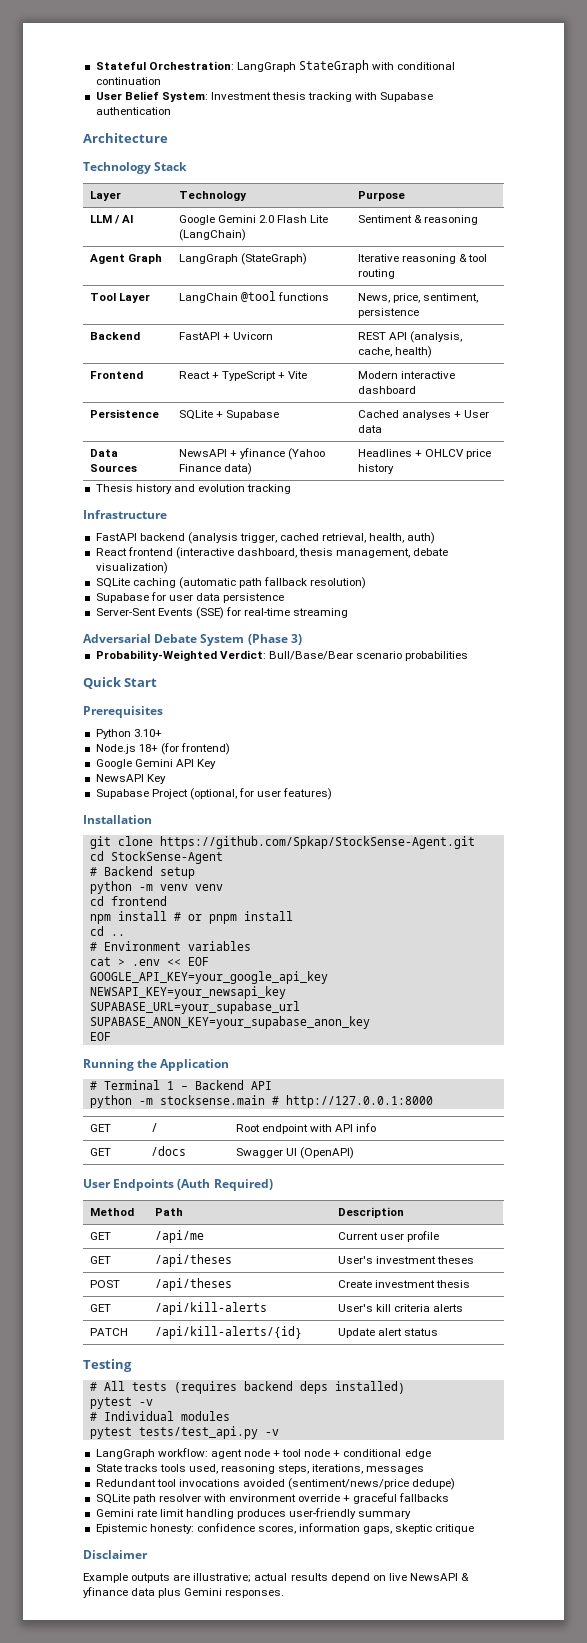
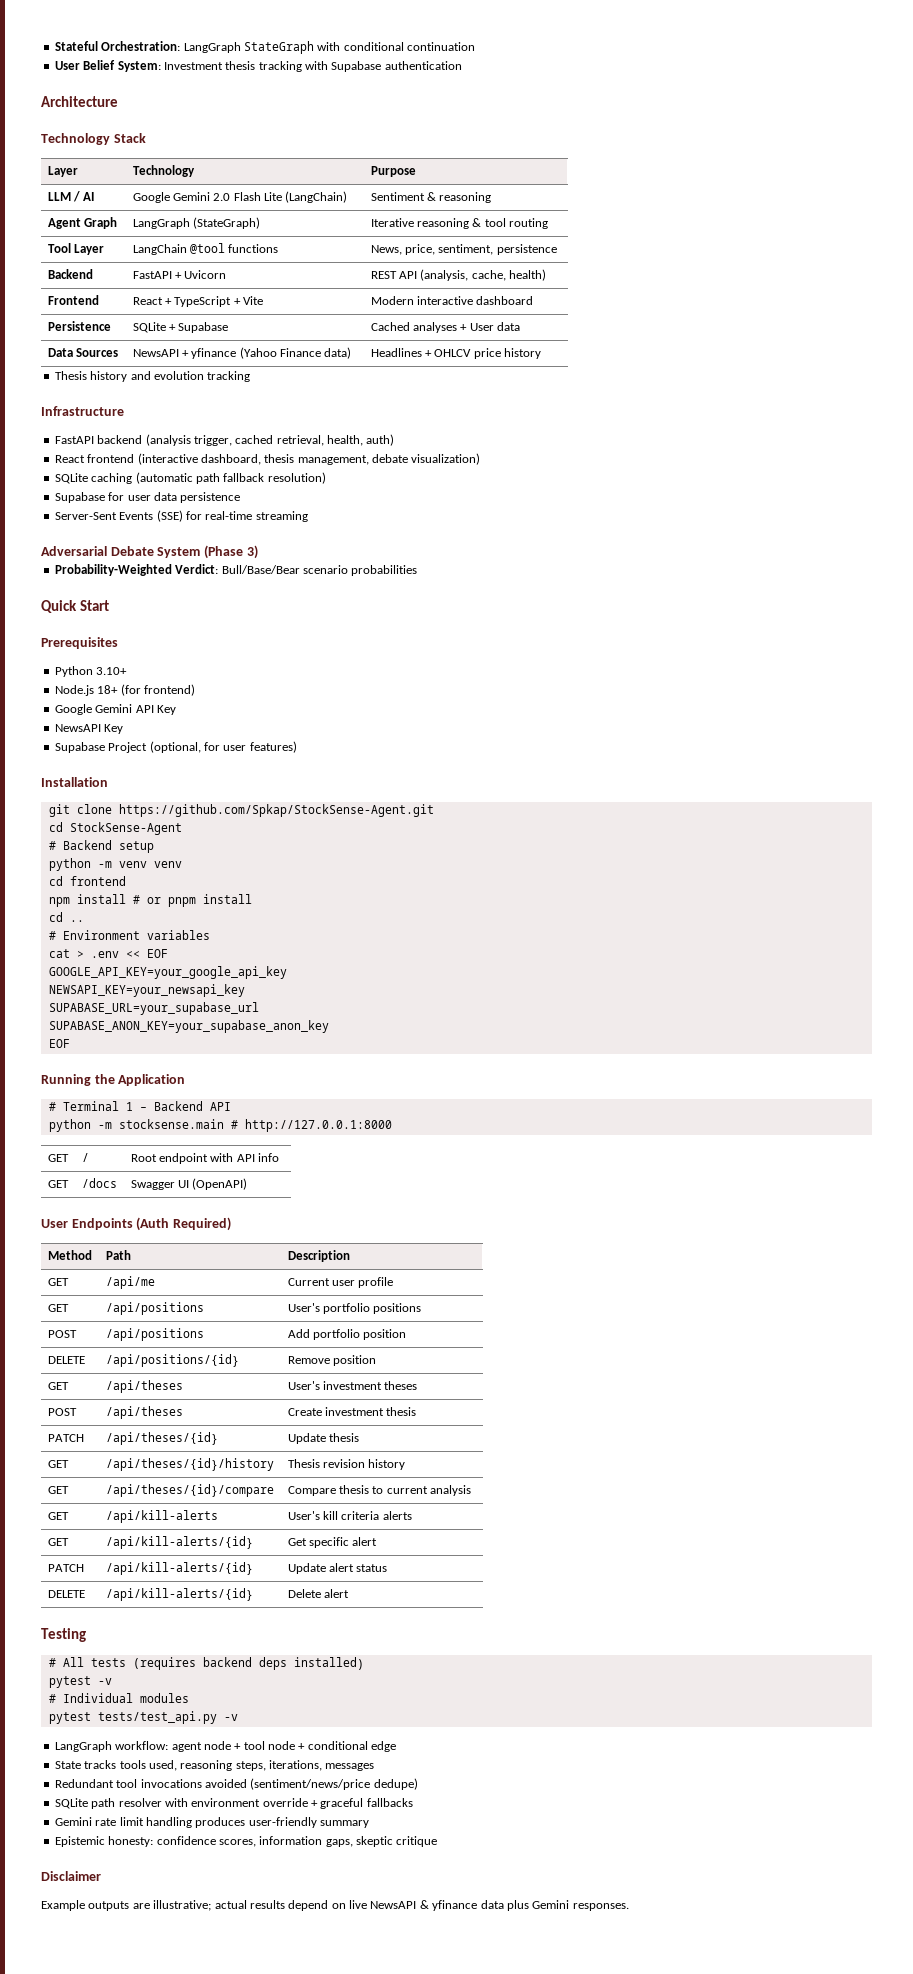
(439, 1236) none -> [47,1304,69,1312] [105,1302,204,1315] [287,1303,422,1314] [47,1330,77,1338] [105,1328,204,1341] [287,1329,407,1340] [47,1356,85,1364] [105,1354,239,1367] [287,1355,376,1366] // GET | /api/positions | User's portfolio positions // POST | /api/positions | Add portfolio position // DELETE | /api/positions/{id} | Remove position
(470, 1284) none -> [47,1434,84,1442] [105,1432,218,1445] [287,1433,359,1444] [47,1460,69,1468] [105,1458,274,1471] [287,1459,406,1470] [47,1486,69,1494] [105,1484,274,1497] [287,1485,472,1496] // PATCH | /api/theses/{id} | Update thesis // GET | /api/theses/{id}/history | Thesis revision history // GET | /api/theses/{id}/compare | Compare thesis to current analysis
(464, 1308) none -> [47,1538,69,1546] [105,1536,253,1549] [287,1537,378,1548] // GET | /api/kill-alerts/{id} | Get specific alert
(438, 1332) none -> [47,1590,85,1598] [105,1588,253,1601] [287,1589,349,1598] // DELETE | /api/kill-alerts/{id} | Delete alert

